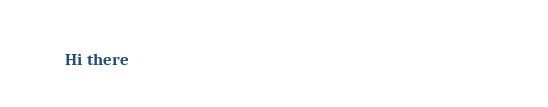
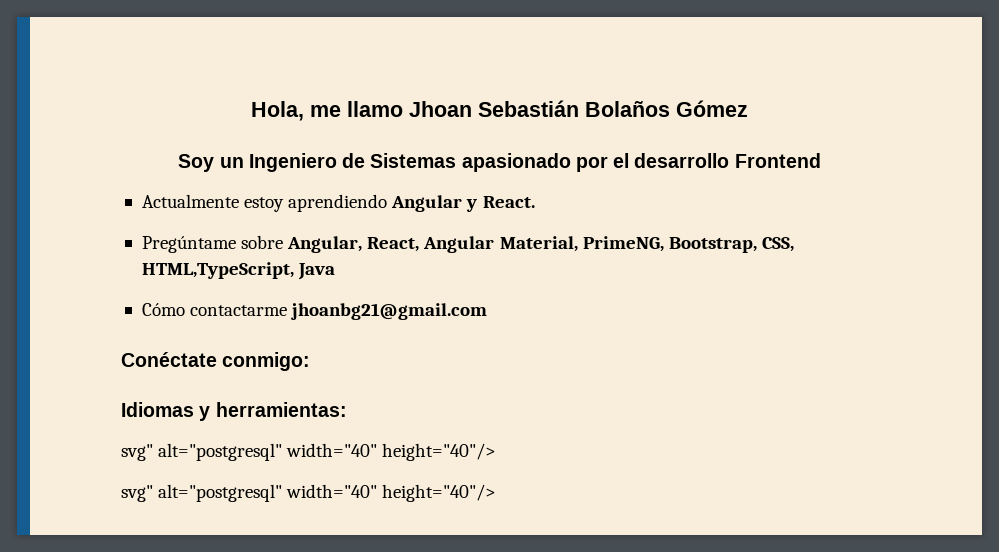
[65,53,129,65] Hi there -> [251,100,748,121] [178,153,821,172] [141,194,535,212] [141,235,794,253] [141,262,336,280] [141,303,488,320] [121,352,311,371] [121,402,347,421] [121,443,497,461] [121,484,497,502] Hola, me llamo Jhoan Sebastián Bolaños Gómez // Soy un Ingeniero de Sistemas apasionado por el desarrollo Frontend // Actualmente estoy aprendiendo Angular y React. // Pregúntame sobre Angular, React, Angular Material, PrimeNG, Bootstrap, CSS, HTML,TypeScript, Java // Cómo contactarme jhoanbg21@gmail.com // Conéctate conmigo: // Idiomas y herramientas: // svg" alt="postgresql" width="40" height="40"/> // svg" alt="postgresql" width="40" height="40"/>

